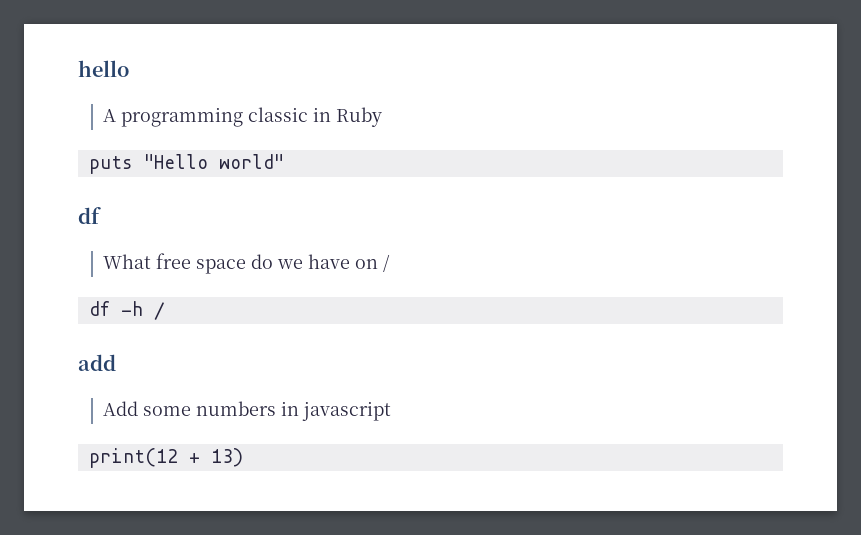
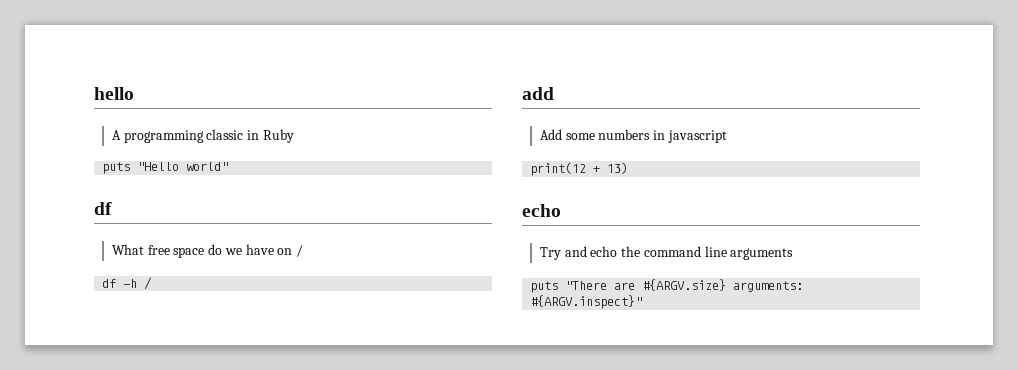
(243, 457) none -> [522,204,561,217] [539,246,794,260] [530,279,804,293] [530,295,643,309] // echo // Try and echo the command line arguments // puts "There are #{ARGV.size} arguments: #{ARGV.inspect}"

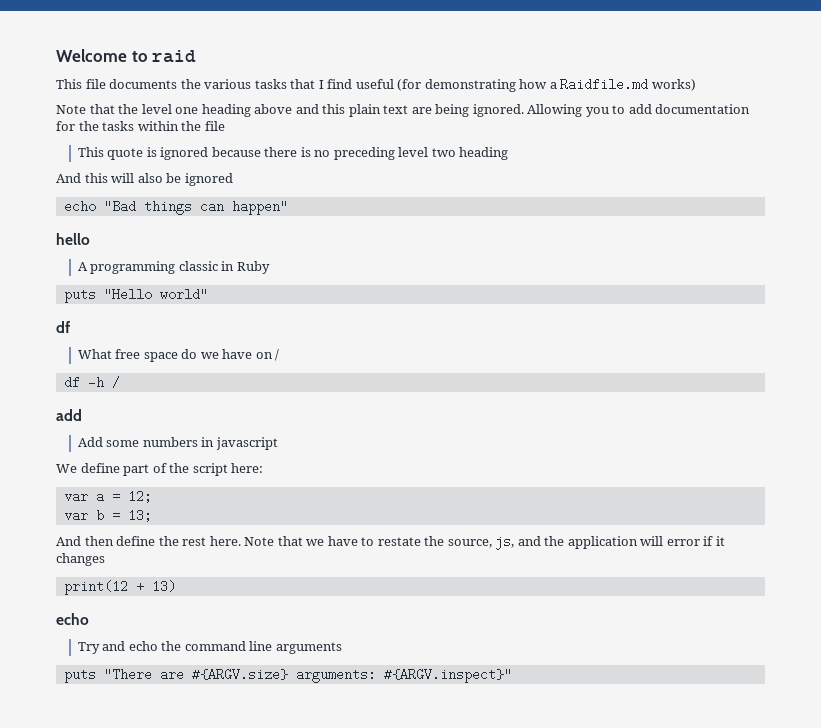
(94, 93) none -> [56,49,197,63] [56,78,696,92] [56,104,751,117] [56,121,225,131] [77,147,509,160] [56,173,233,186] [63,200,288,215] Welcome to raid // This file documents the various tasks that I find useful (for demonstrating how a Raidfile.md works) // Note that the level one heading above and this plain text are being ignored. Allowing you to add documentation for the tasks within the file // This quote is ignored because there is no preceding level two heading // And this will also be ignored // echo "Bad things can happen" //
(727, 136) none -> [56,463,264,476] [63,490,152,503] [63,509,152,522] [56,536,725,550] [56,553,105,566] // We define part of the script here: // var a = 12; // var b = 13; // And then define the rest here. Note that we have to restate the source, js, and the application will error if it changes

